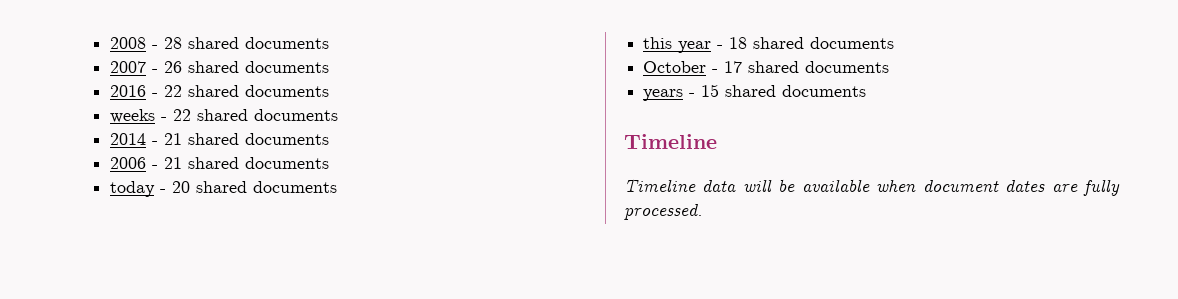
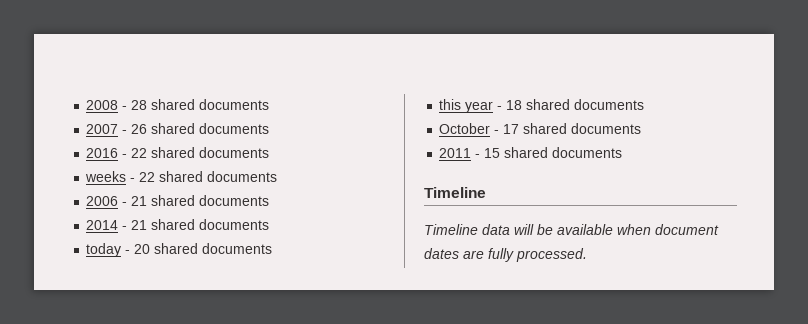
[110,133,330,145] [110,157,147,169] 2014 - 21 shared documents // 2006 -> [86,195,270,206] [86,220,119,230] 2006 - 21 shared documents // 2014
[643,89,684,101] years -> [439,148,472,158] 2011

